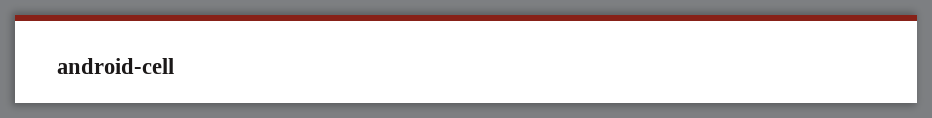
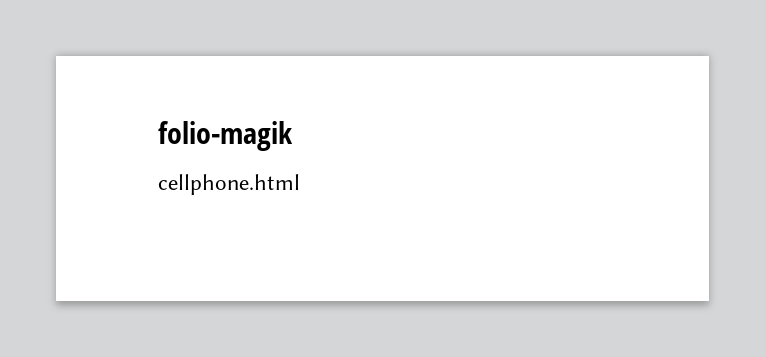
[57,58,174,74] android-cell -> [158,121,293,151] [158,174,300,195] folio-magik // cellphone.html

